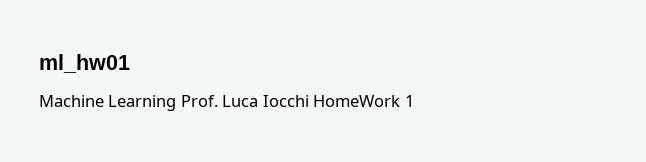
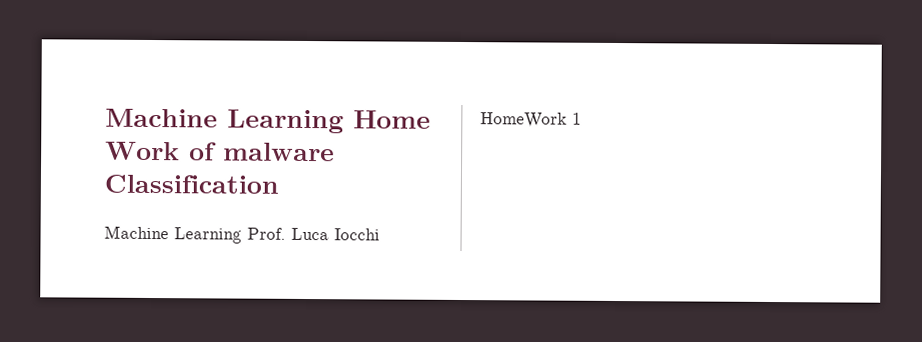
[39,54,130,73] ml_hw01 -> [105,108,431,134] [105,141,335,162] [104,174,279,194] Machine Learning Home Work of malware Classification

